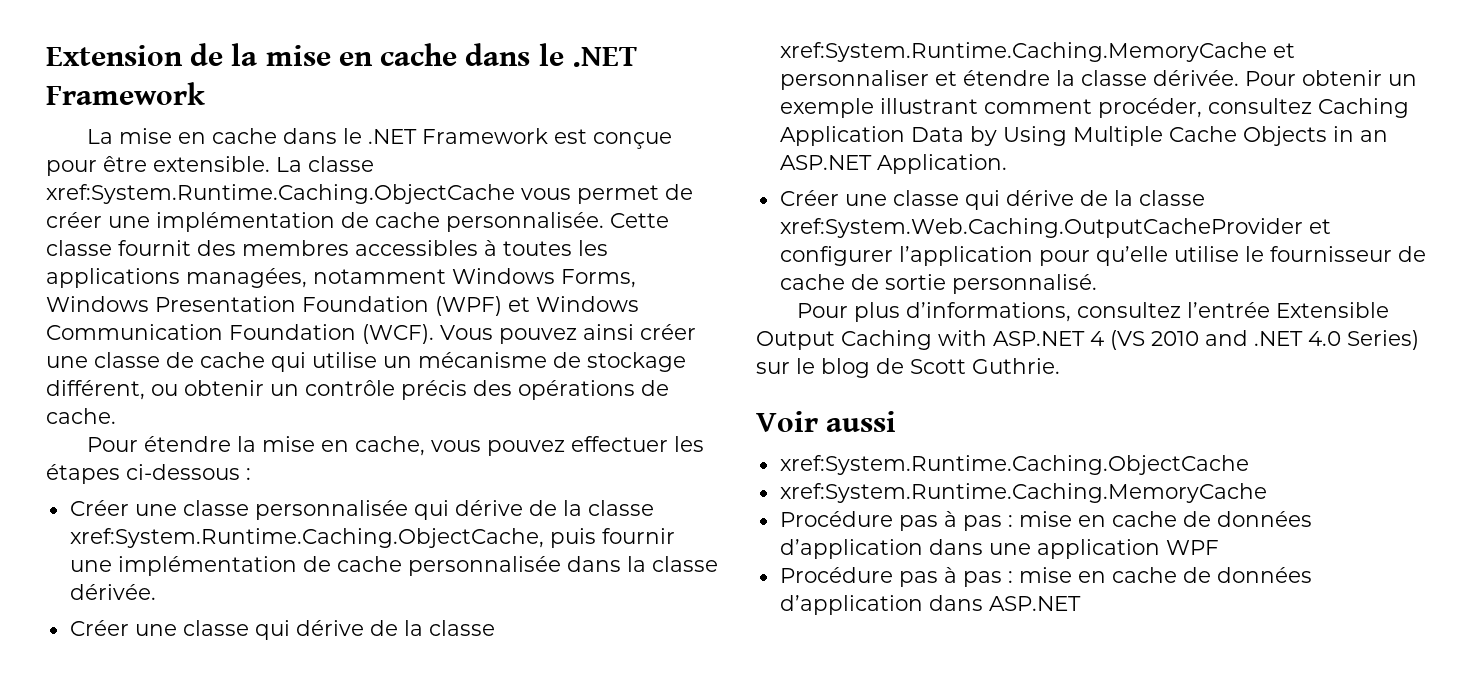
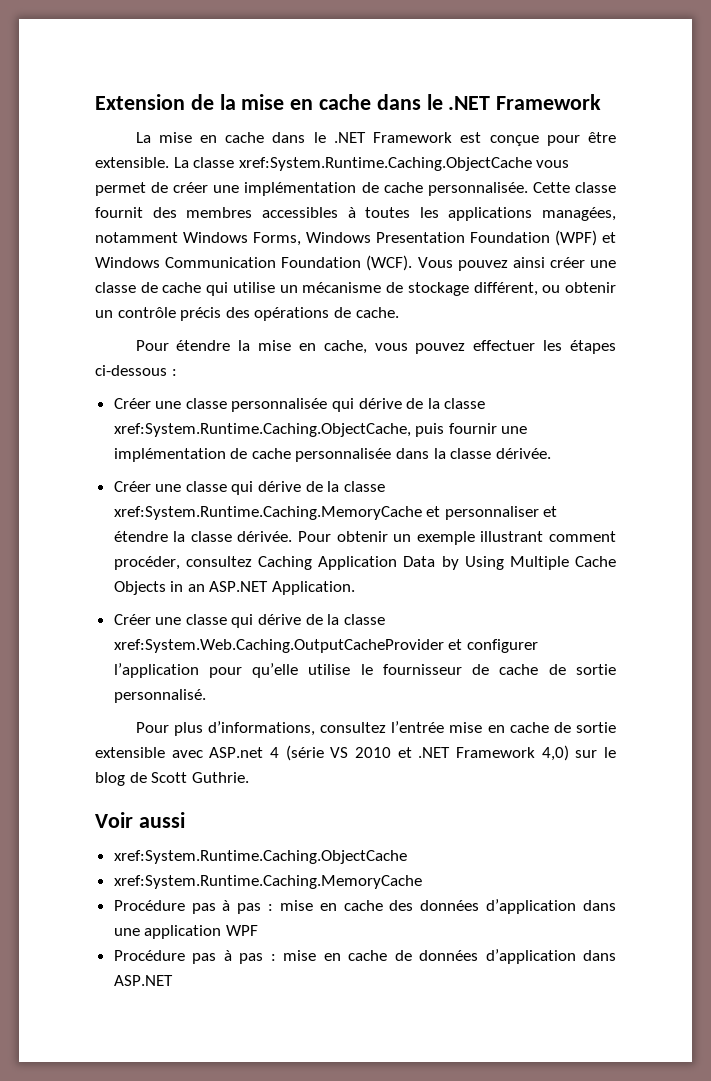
[1276,302,1390,318] [756,330,1419,350] Extensible Output Caching with ASP.NET 4 (VS 2010 and .NET 4.0 Series) -> [449,722,616,733] [95,745,569,761] mise en cache de sortie extensible avec ASP.net 4 (série VS 2010 et .NET Framework 4,0)
[1182,511,1211,527] de -> [389,900,414,911] des

